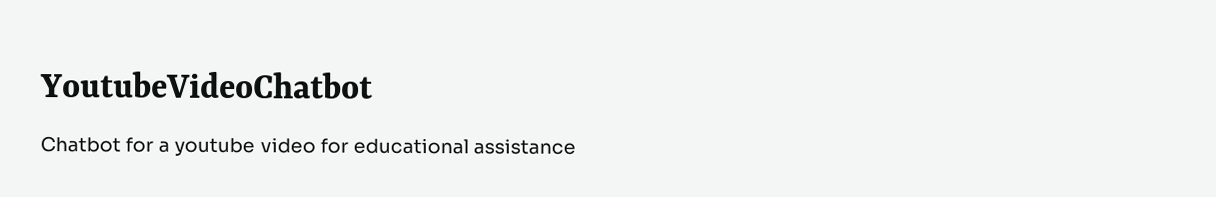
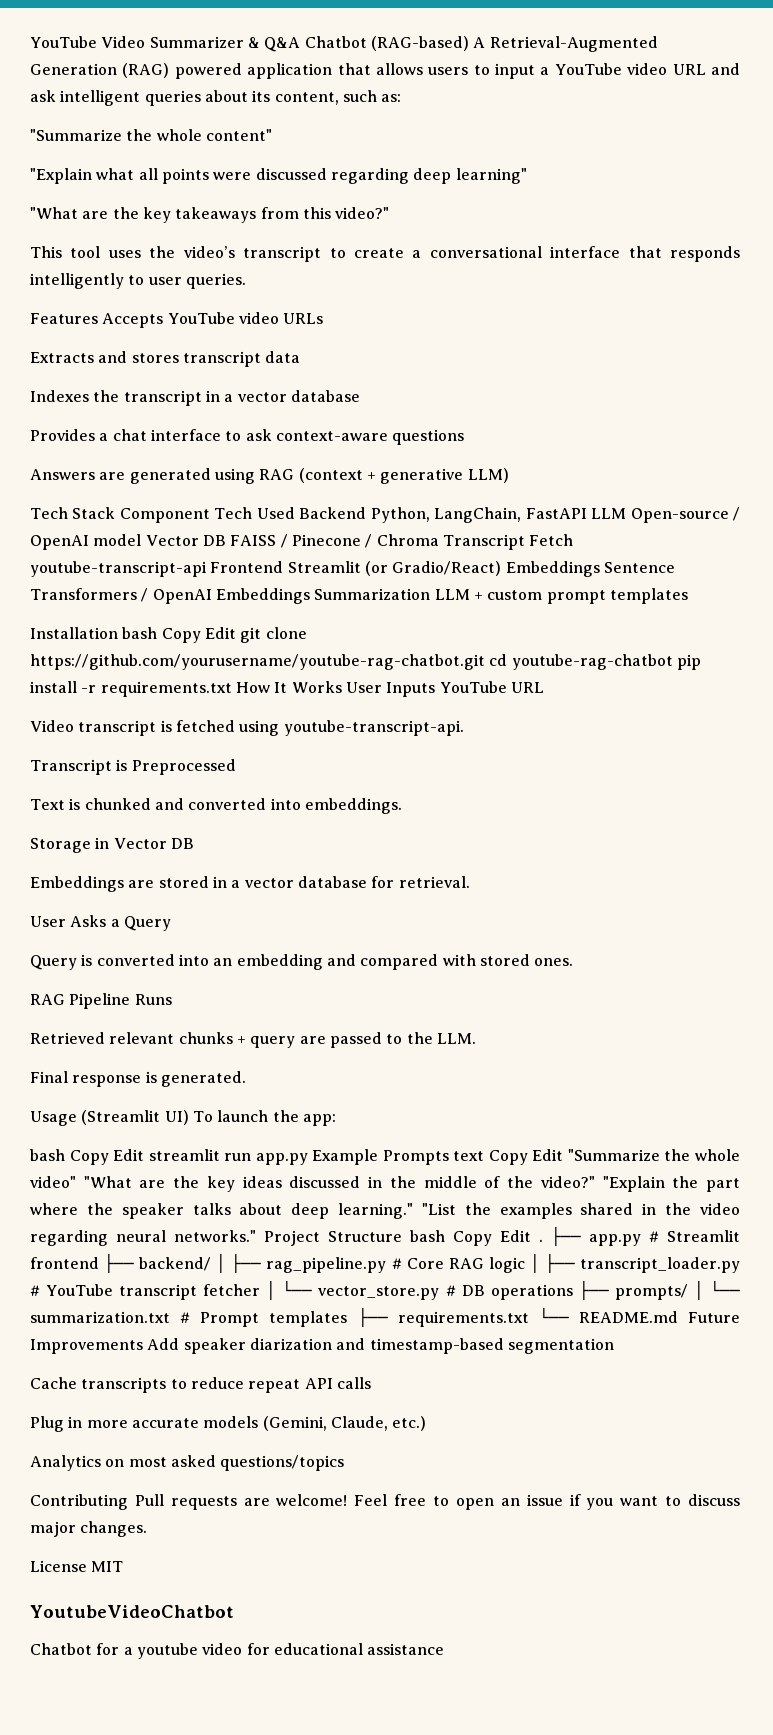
(39, 85) none -> [30,36,658,52] [30,63,741,79] [30,90,402,106] [30,129,272,141] [30,168,527,184] [30,207,390,223] [30,246,740,262] [30,273,246,289] [30,312,324,328] [30,351,301,367] [30,390,360,406] [30,429,465,445] [30,468,509,484] [30,507,741,523] [30,534,574,550] [30,561,675,577] [30,588,688,604] [30,627,307,643] [30,654,701,670] [30,681,544,697] [30,720,464,736] [30,759,236,775] [30,798,402,814] [30,837,194,853] [30,876,470,892] [30,915,171,931] [30,954,574,970] [30,993,172,1009] [30,1032,476,1048] [30,1071,246,1087] [30,1110,336,1126] [30,1149,741,1165] [30,1176,741,1192] [30,1203,740,1219] [30,1226,740,1246] [30,1253,740,1273] [30,1280,740,1300] [30,1307,740,1327] [30,1338,614,1354] [30,1377,371,1393] [30,1416,427,1432] [30,1455,345,1471] [30,1494,741,1510] [30,1521,148,1537] [30,1560,124,1572] YouTube Video Summarizer & Q&A Chatbot (RAG-based) A Retrieval-Augmented Generation (RAG) powered application that allows users to input a YouTube video URL and ask intelligent queries about its content, such as: // "Summarize the whole content" // "Explain what all points were discussed regarding deep learning" // "What are the key takeaways from this video?" // This tool uses the video’s transcript to create a conversational interface that responds intelligently to user queries. // Features Accepts YouTube video URLs // Extracts and stores transcript data // Indexes the transcript in a vector database // Provides a chat interface to ask context-aware questions // Answers are generated using RAG (context + generative LLM) // Tech Stack Component Tech Used Backend Python, LangChain, FastAPI LLM Open-source / OpenAI model Vector DB FAISS / Pinecone / Chroma Transcript Fetch youtube-transcript-api Frontend Streamlit (or Gradio/React) Embeddings Sentence Transformers / OpenAI Embeddings Summarization LLM + custom prompt templates // Installation bash Copy Edit git clone https://github.com/yourusername/youtube-rag-chatbot.git cd youtube-rag-chatbot pip install -r requirements.txt How It Works User Inputs YouTube URL // Video transcript is fetched using youtube-transcript-api. // Transcript is Preprocessed // Text is chunked and converted into embeddings. // Storage in Vector DB // Embeddings are stored in a vector database for retrieval. // User Asks a Query // Query is converted into an embedding and compared with stored ones. // RAG Pipeline Runs // Retrieved relevant chunks + query are passed to the LLM. // Final response is generated. // Usage (Streamlit UI) To launch the app: // bash Copy Edit streamlit run app.py Example Prompts text Copy Edit "Summarize the whole video" "What are the key ideas discussed in the middle of the video?" "Explain the part where the speaker talks about deep learning." "List the examples shared in the video regarding neural networks." Project Structure bash Copy Edit . ├── app.py # Streamlit frontend ├── backend/ │ ├── rag_pipeline.py # Core RAG logic │ ├── transcript_loader.py # YouTube transcript fetcher │ └── vector_store.py # DB operations ├── prompts/ │ └── summarization.txt # Prompt templates ├── requirements.txt └── README.md Future Improvements Add speaker diarization and timestamp-based segmentation // Cache transcripts to reduce repeat API calls // Plug in more accurate models (Gemini, Claude, etc.) // Analytics on most asked questions/topics // Contributing Pull requests are welcome! Feel free to open an issue if you want to discuss major changes. // License MIT //

